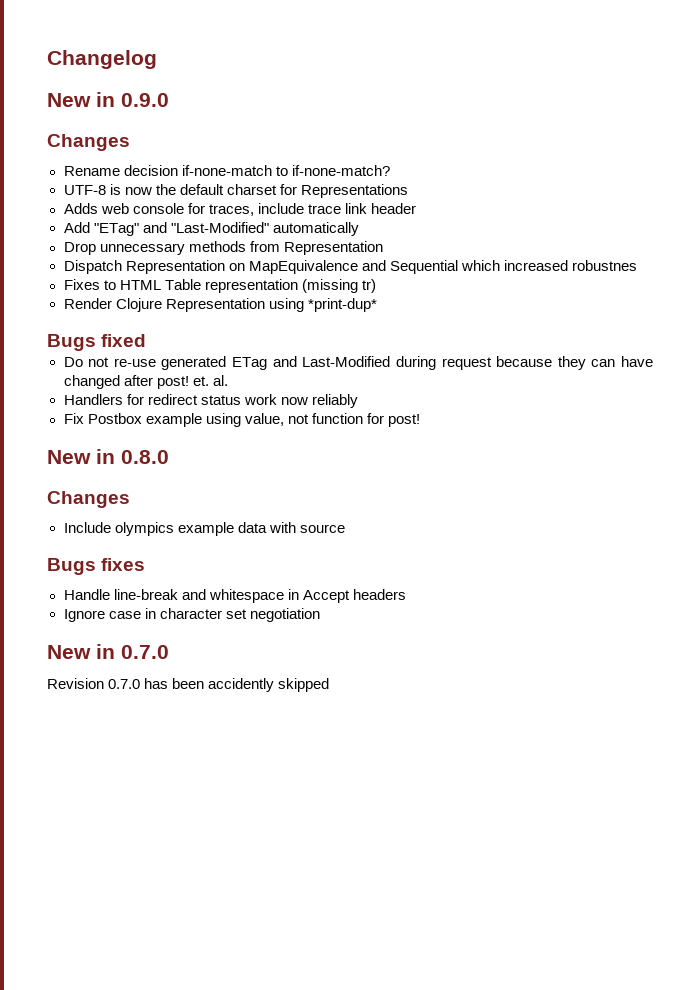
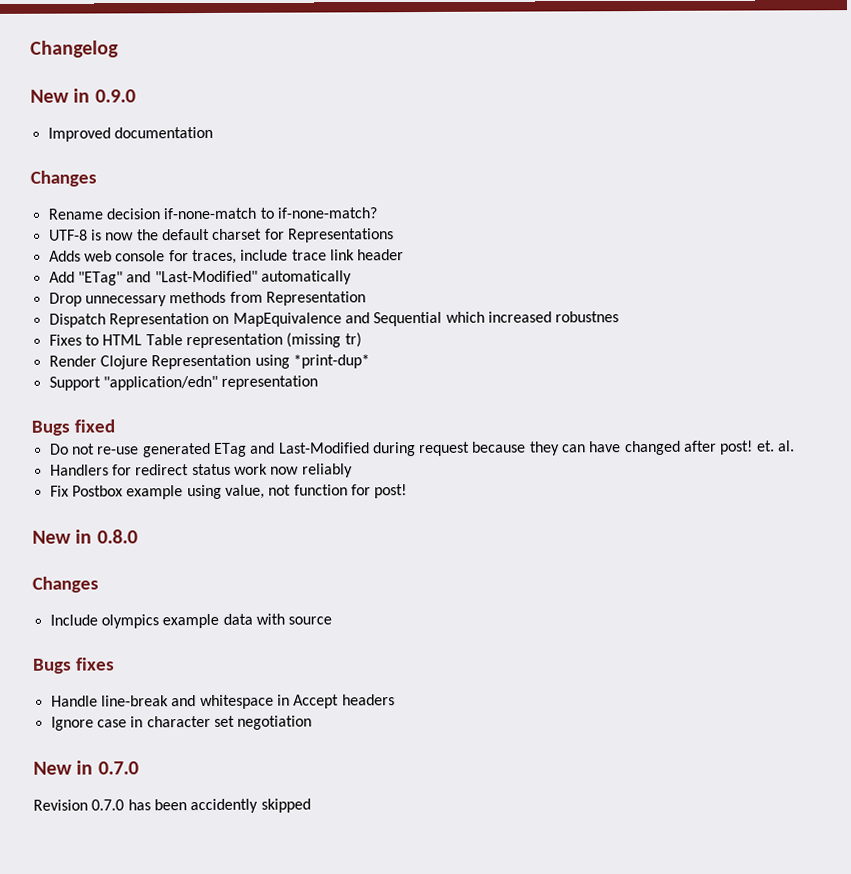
(169, 100) none -> [47,126,213,142] // Improved documentation
(377, 305) none -> [48,375,319,391] // Support "application/edn" representation

